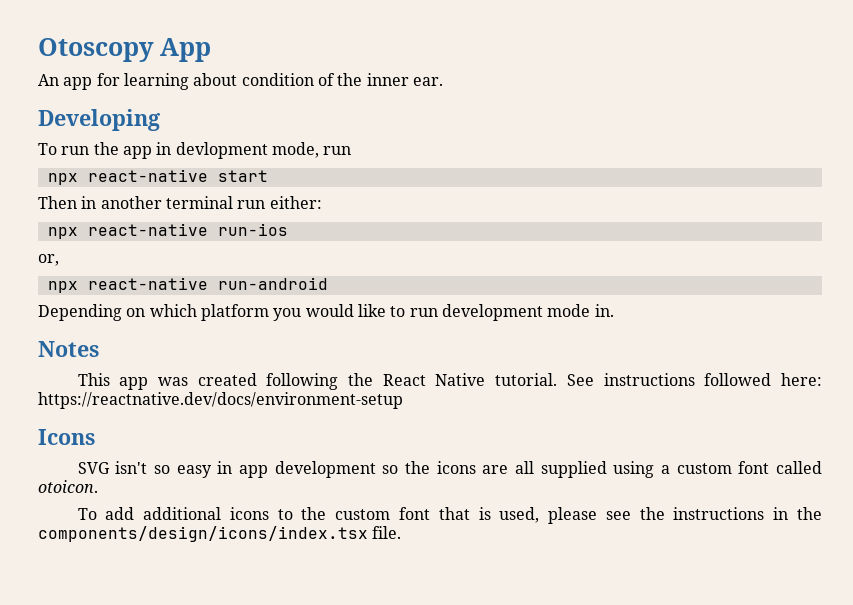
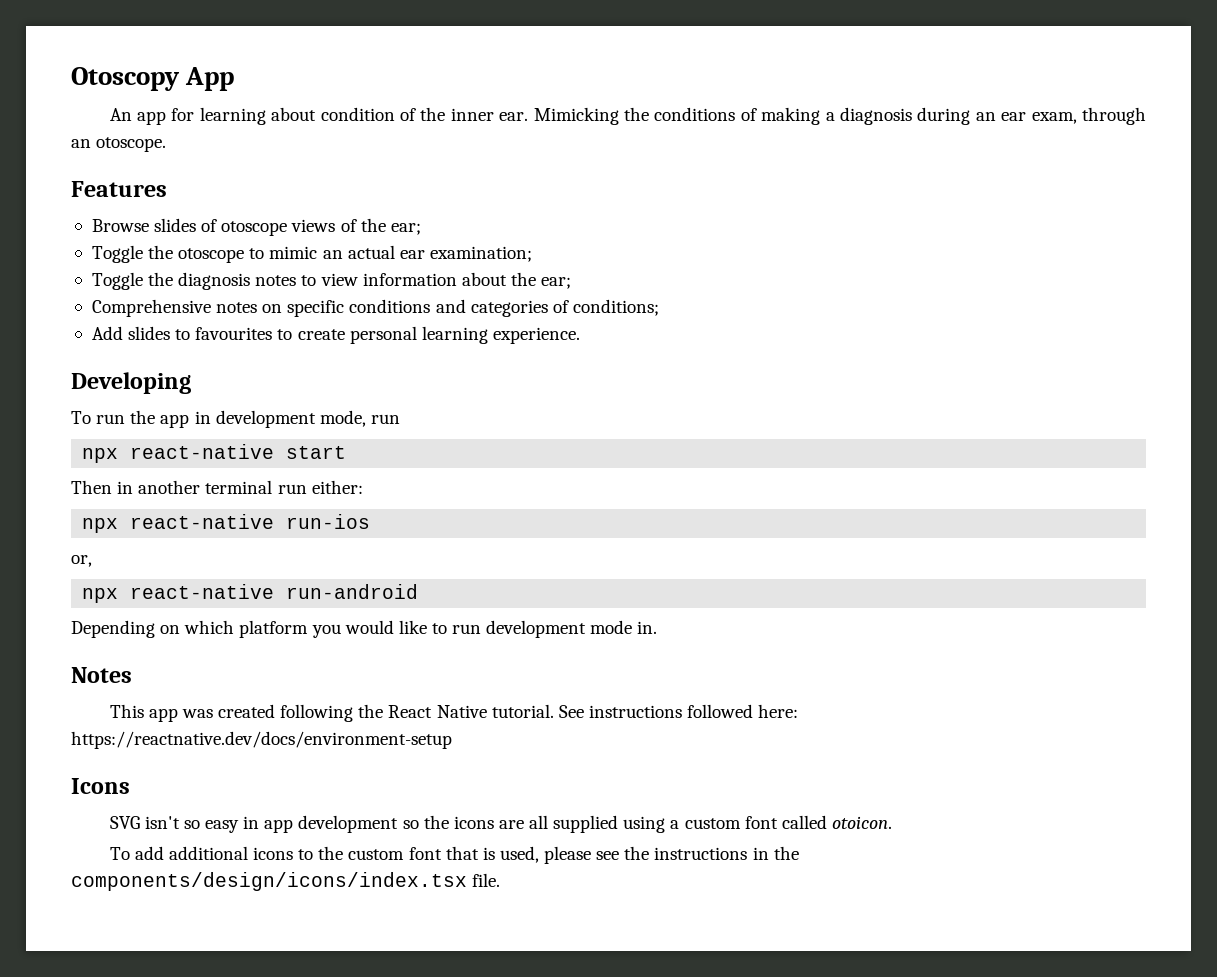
(443, 81) none -> [533,107,1146,125] [71,137,167,152] [71,181,167,197] [91,218,421,236] [91,245,532,263] [91,272,572,290] [91,299,659,317] [91,326,580,344] Mimicking the conditions of making a diagnosis during an ear exam, through an otoscope. // Features // Browse slides of otoscope views of the ear; // Toggle the otoscope to mimic an actual ear examination; // Toggle the diagnosis notes to view information about the ear; // Comprehensive notes on specific conditions and categories of conditions; // Add slides to favourites to create personal learning experience.
[175,142,268,159] devlopment -> [215,410,316,428] development

